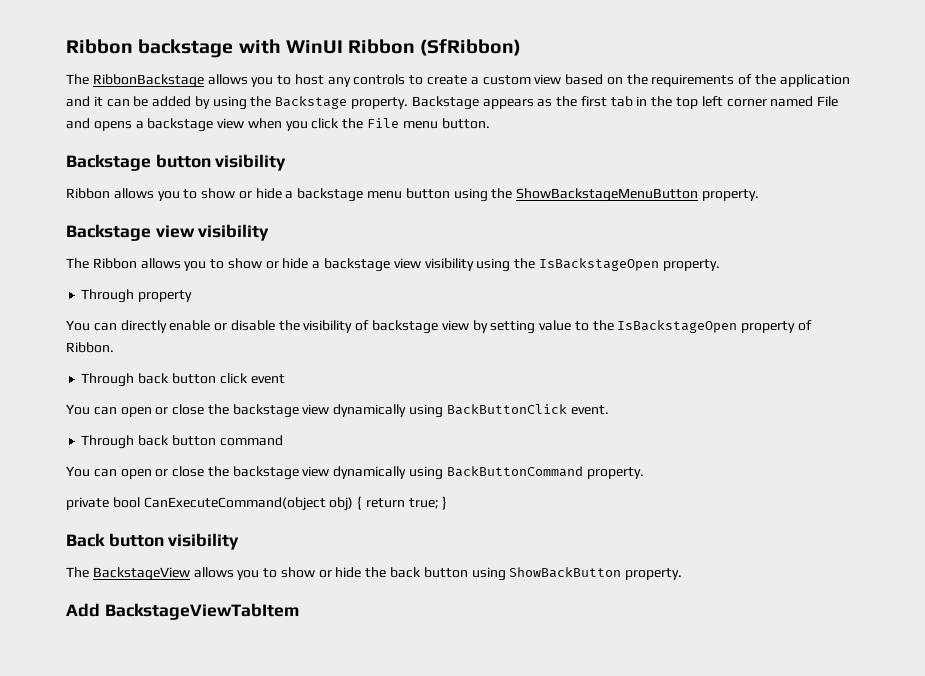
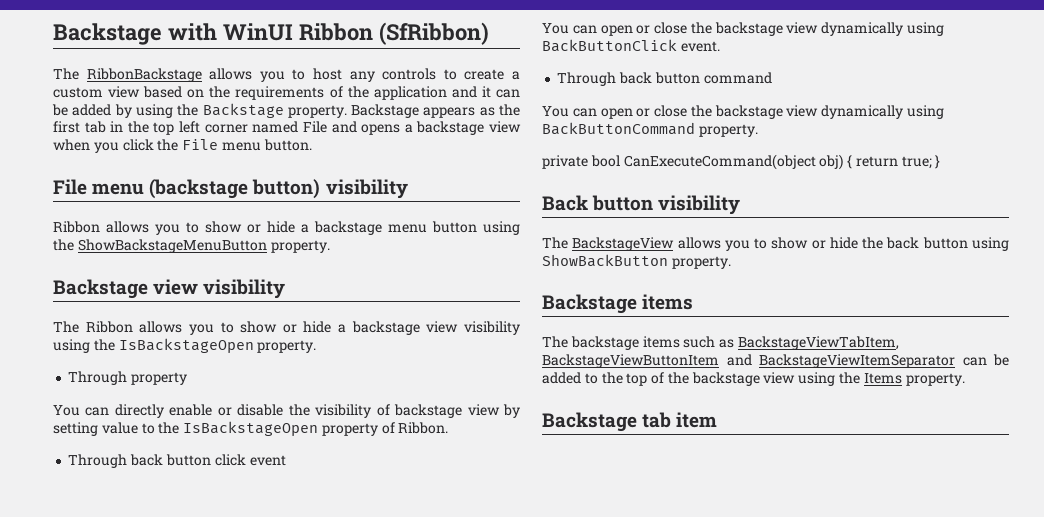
[66,39,234,58] Ribbon backstage -> [53,23,162,45] Backstage
[66,154,211,171] Backstage button -> [53,179,321,199] File menu (backstage button)
[66,603,299,620] Add BackstageViewTabItem -> [542,294,694,314] [542,336,899,350] [542,354,1009,368] [542,372,965,386] [542,412,718,432] Backstage items // The backstage items such as BackstageViewTabItem, BackstageViewButtonItem and BackstageViewItemSeparator can be added to the top of the backstage view using the Items property. // Backstage tab item

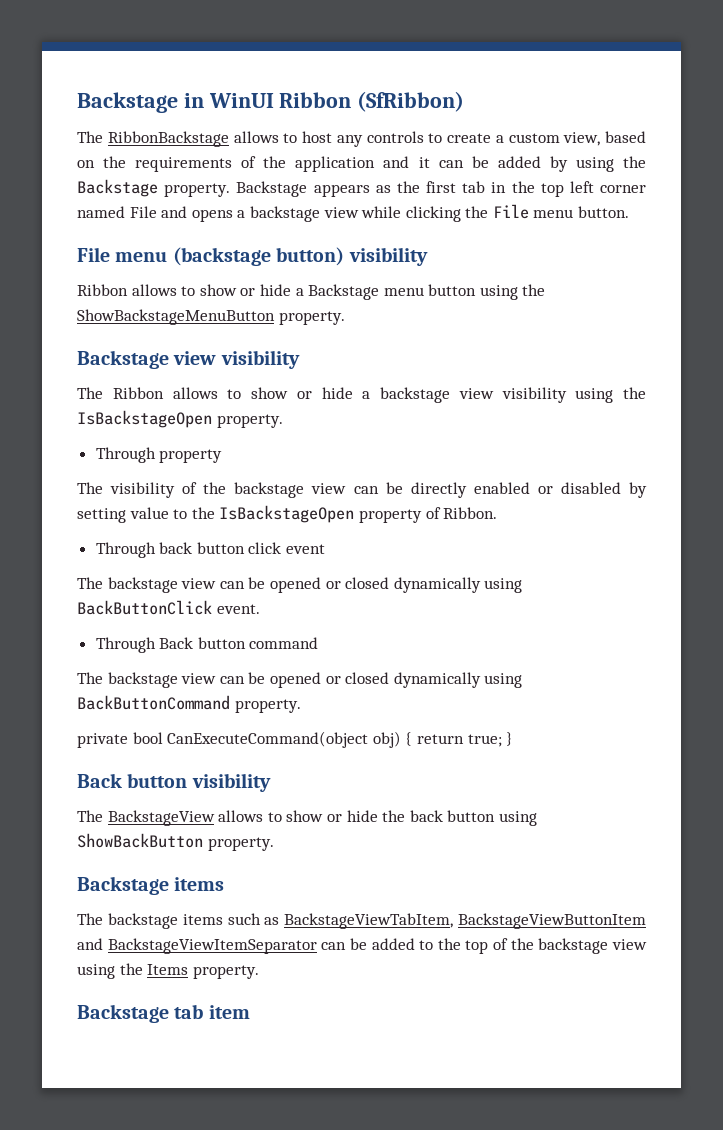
[53,23,217,45] Backstage with -> [77,92,204,113] Backstage in
[259,71,285,82] you -> (279, 137) none
[108,86,141,98] view -> [563,132,601,146] view,
[53,139,154,153] when you click -> [361,206,461,222] while clicking
[155,221,382,235] you to show or hide a backstage -> [181,284,380,300] to show or hide a Backstage
[188,324,214,335] you -> (218, 393) none
[53,404,310,418] You can directly enable or disable the -> [77,482,103,494] The
[394,404,500,418] backstage view -> [203,482,621,498] the backstage view can be directly enabled or disabled
[542,22,819,36] You can open or close the backstage view -> [77,577,390,593] The backstage view can be opened or closed
[619,72,653,84] back -> [159,637,194,649] Back
[542,105,819,119] You can open or close the backstage view -> [77,672,390,688] The backstage view can be opened or closed
[724,240,750,251] you -> (264, 816) none

